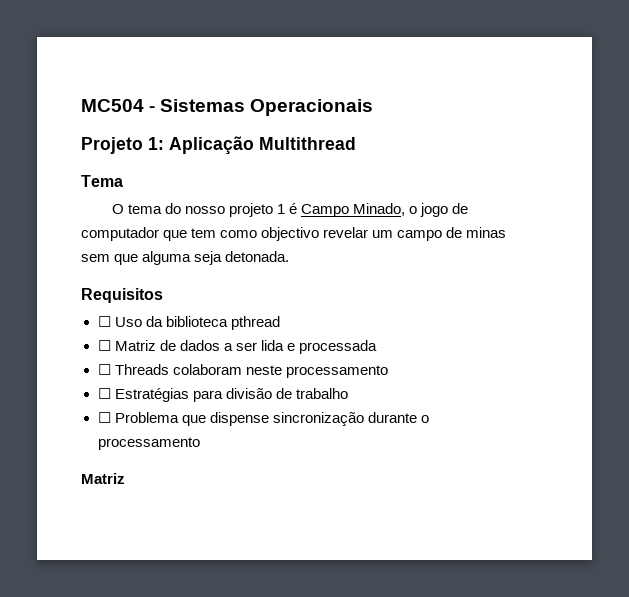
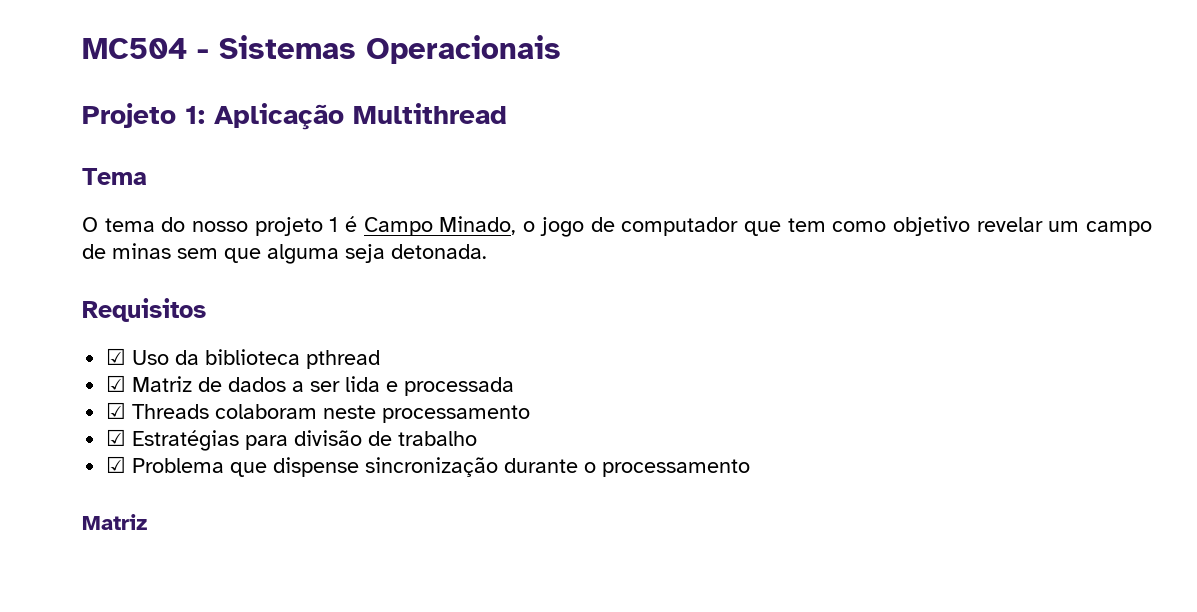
[261,227,320,241] objectivo -> [892,216,970,236] objetivo
[97,316,111,327] ☐ -> [106,348,127,365] ☑
[97,340,111,351] ☐ -> [106,375,127,392] ☑
[97,364,111,375] ☐ -> [106,402,127,419] ☑
[97,388,111,399] ☐ -> [106,429,127,446] ☑
[97,412,111,423] ☐ -> [106,456,127,473] ☑

